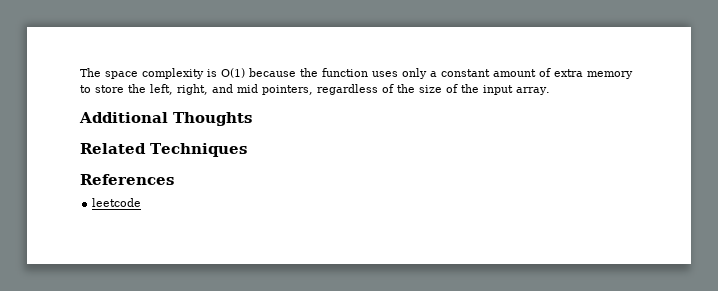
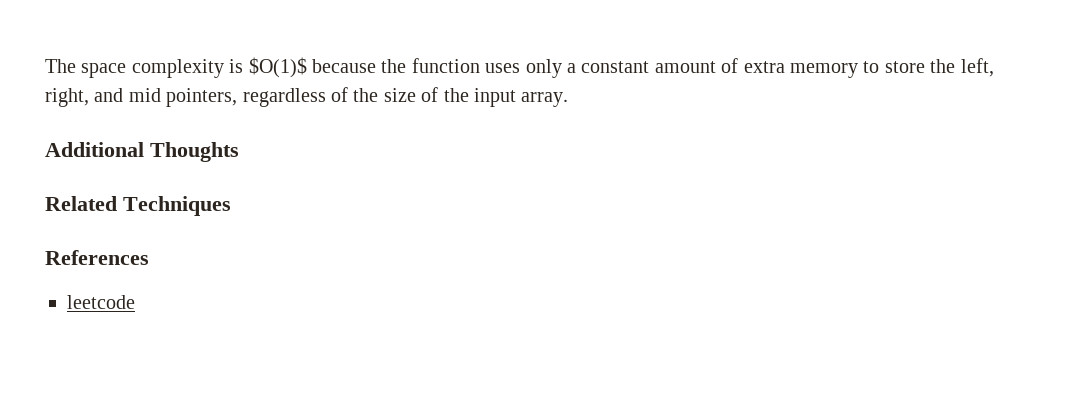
[221,68,245,78] O(1) -> [248,57,307,78] $O(1)$

